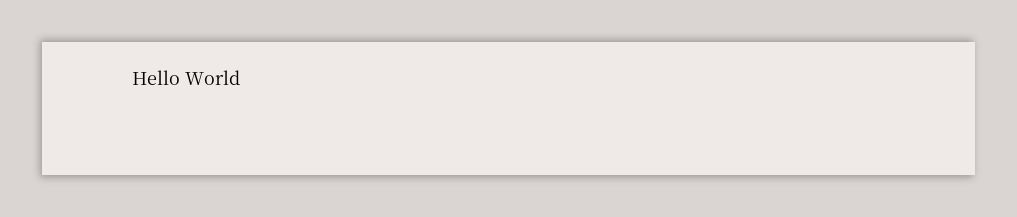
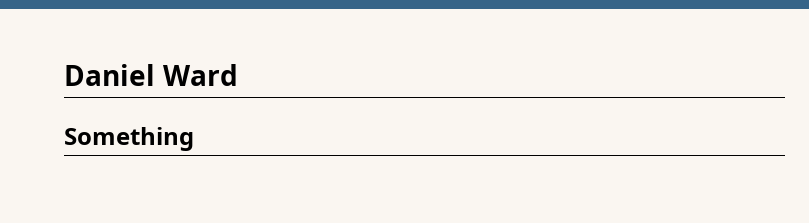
[132,70,240,85] Hello World -> [64,64,238,86] [64,127,194,151] Daniel Ward // Something

